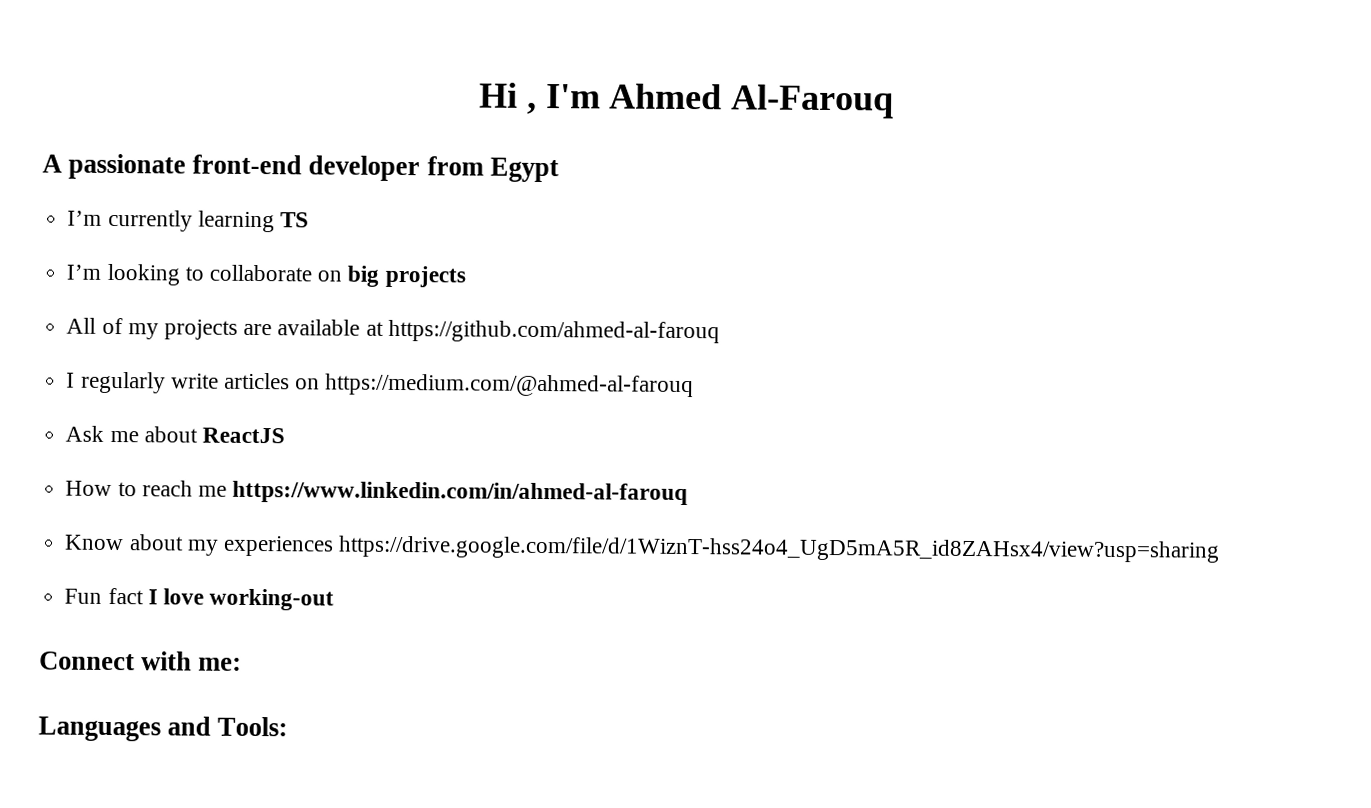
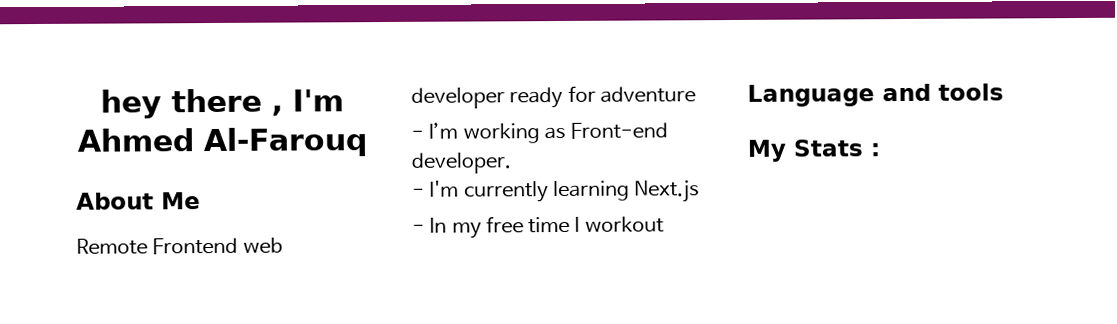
[479,82,519,108] Hi -> [100,88,262,119] hey there
[42,153,559,183] [67,209,309,233] [66,263,466,288] [66,317,720,344] [66,371,695,398] [65,425,285,444] [65,480,689,506] [64,534,1221,563] [64,587,335,611] [39,651,243,671] [38,716,289,742] A passionate front-end developer from Egypt // I’m currently learning TS // I’m looking to collaborate on big projects // All of my projects are available at https://github.com/ahmed-al-farouq // I regularly write articles on https://medium.com/@ahmed-al-farouq // Ask me about ReactJS // How to reach me https://www.linkedin.com/in/ahmed-al-farouq // Know about my experiences https://drive.google.com/file/d/1WiznT-hss24o4_UgD5mA5R_id8ZAHsx4/view?usp=sharing // Fun fact I love working-out // Connect with me: // Languages and Tools: -> [76,192,201,210] [76,237,283,255] [411,85,696,109] [411,122,669,144] [411,152,512,174] [412,180,701,203] [412,216,664,239] [747,83,1004,107] [747,139,880,162] About Me // Remote Frontend web developer ready for adventure // - I’m working as Front-end developer. // - I'm currently learning Next.js // - In my free time I workout // Language and tools // My Stats :

